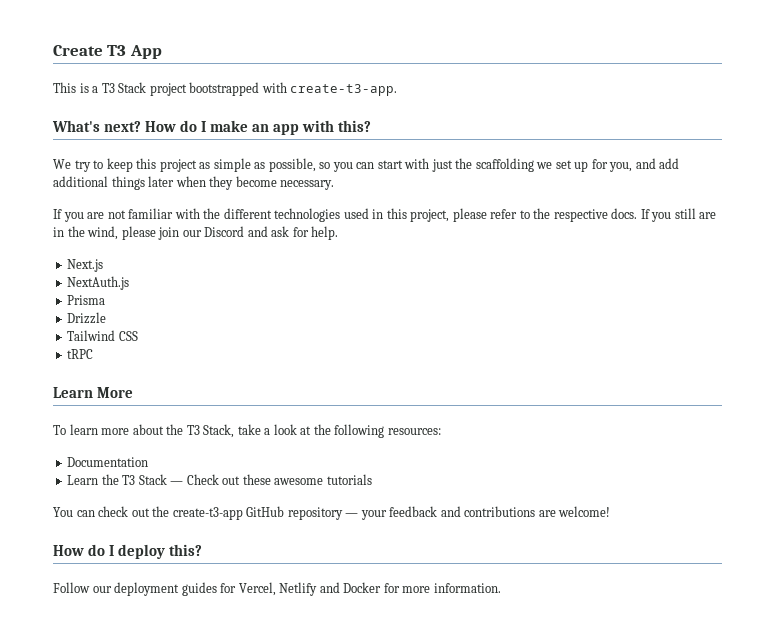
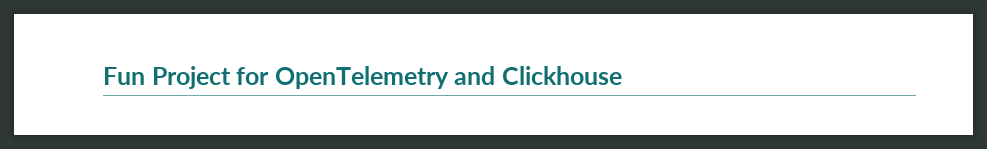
[53,45,162,59] [53,82,398,96] [52,120,372,135] [53,158,680,172] [53,176,335,190] [53,208,717,222] [53,226,339,240] [67,259,104,272] [67,276,130,290] [67,295,106,305] [67,312,107,324] [67,330,138,341] [67,349,94,359] [53,387,134,398] [53,424,441,438] [67,457,149,467] [67,474,372,485] [53,506,611,520] [53,544,203,559] [53,582,501,596] Create T3 App // This is a T3 Stack project bootstrapped with create-t3-app. // What's next? How do I make an app with this? // We try to keep this project as simple as possible, so you can start with just the scaffolding we set up for you, and add additional things later when they become necessary. // If you are not familiar with the different technologies used in this project, please refer to the respective docs. If you still are in the wind, please join our Discord and ask for help. // Next.js // NextAuth.js // Prisma // Drizzle // Tailwind CSS // tRPC // Learn More // To learn more about the T3 Stack, take a look at the following resources: // Documentation // Learn the T3 Stack — Check out these awesome tutorials // You can check out the create-t3-app GitHub repository — your feedback and contributions are welcome! // How do I deploy this? // Follow our deployment guides for Vercel, Netlify and Docker for more information. -> [103,66,623,89] Fun Project for OpenTelemetry and Clickhouse

